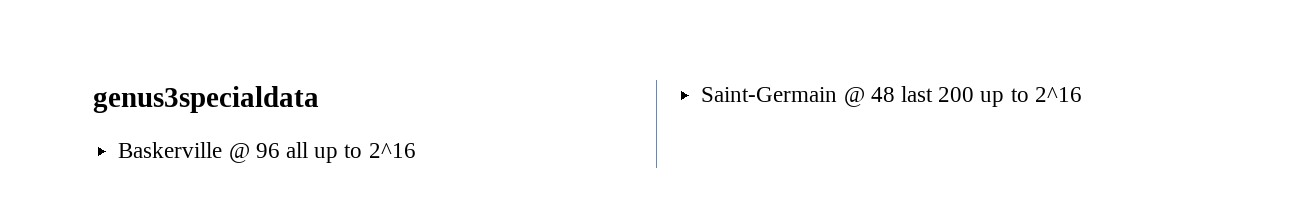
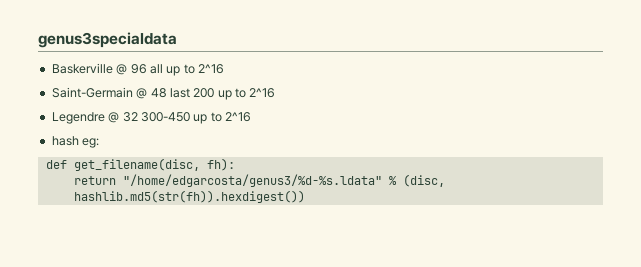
(1082, 94) none -> [51,112,251,124] [51,136,100,148] [45,158,235,171] [73,174,445,187] [73,190,305,203] // Legendre @ 32 300-450 up to 2^16 // hash eg: // def get_filename(disc, fh): // return "/home/edgarcosta/genus3/%d-%s.ldata" % (disc, hashlib.md5(str(fh)).hexdigest())

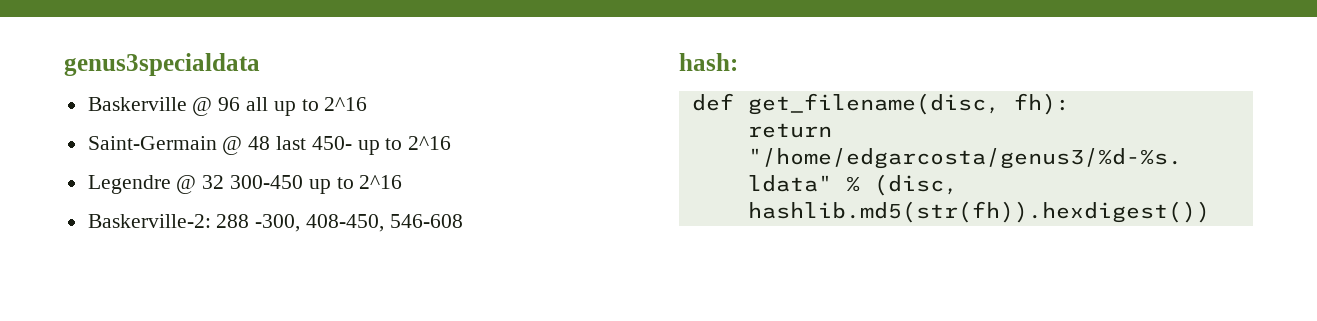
[193,88,215,98] 200 -> [311,136,352,150] 450-
[51,136,100,148] hash eg: -> [87,214,463,232] [679,53,738,71] Baskerville-2: 288 -300, 408-450, 546-608 // hash:

